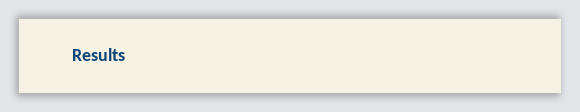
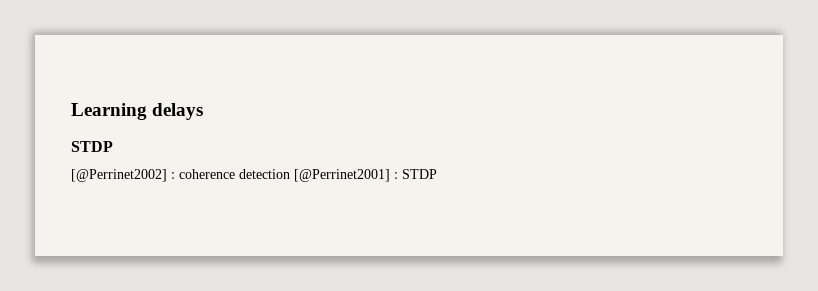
[72,48,125,61] Results -> [71,103,204,120] [71,141,113,152] [71,169,437,182] Learning delays // STDP // [@Perrinet2002] : coherence detection [@Perrinet2001] : STDP

